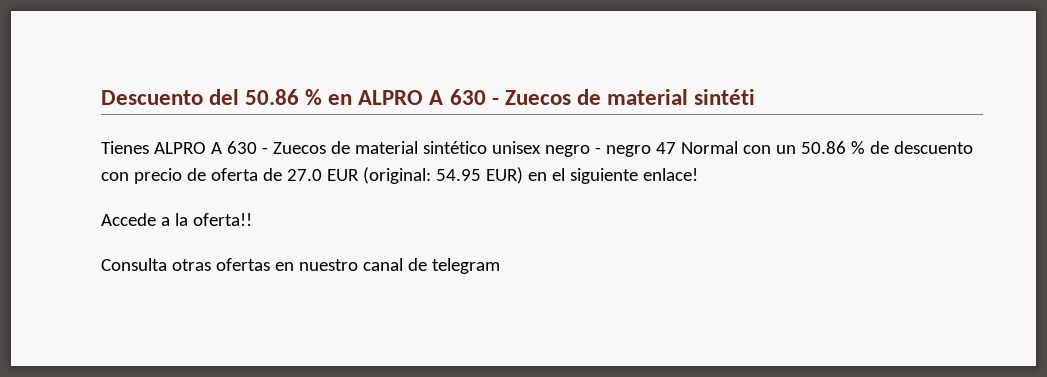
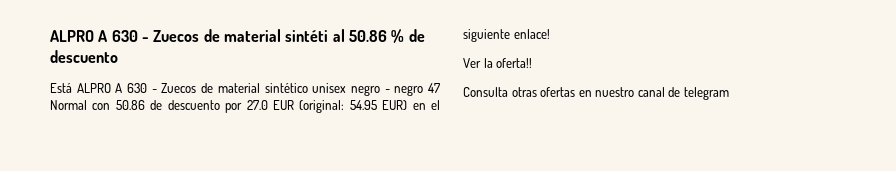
[101,89,353,105] Descuento del 50.86 % en -> (50, 36) none
[101,141,149,154] // Tienes -> [332,29,425,43] [50,50,118,63] [50,83,72,93] al 50.86 % de descuento // Está
[775,141,973,154] [101,168,282,184] un 50.86 % de descuento con precio de oferta de -> [115,100,243,113] 50.86 de descuento por
[101,213,170,226] Accede a -> [463,58,481,68] Ver

